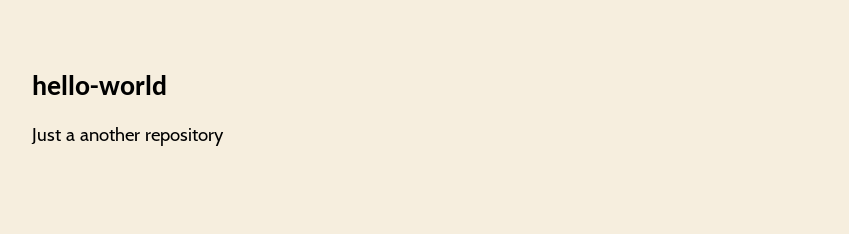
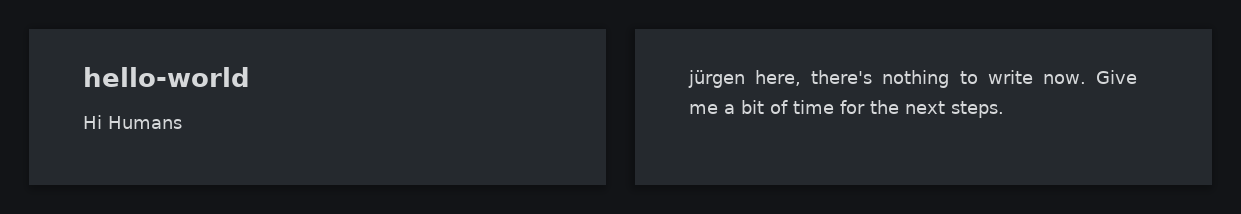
[31,127,224,146] Just a another repository -> [83,115,182,129] [688,70,1137,88] [689,100,1004,118] Hi Humans // jürgen here, there's nothing to write now. Give me a bit of time for the next steps.

